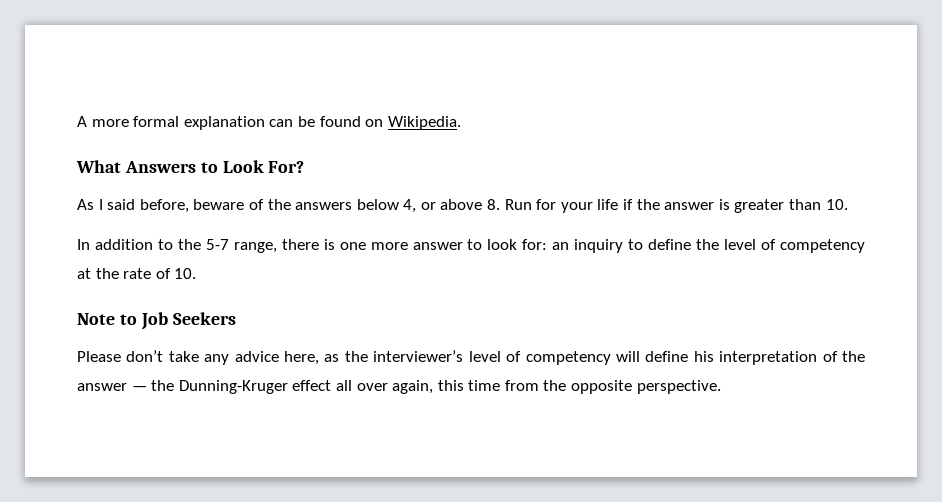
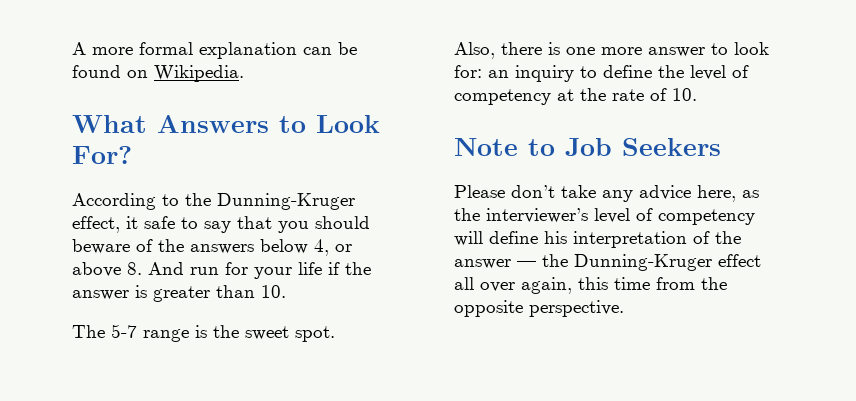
[77,199,189,213] As I said before, -> [72,193,355,210] [72,216,370,233] According to the Dunning-Kruger effect, it safe to say that you should
[504,199,532,210] Run -> [148,262,219,275] And run
[77,239,277,253] In addition to the 5-7 range, -> [72,324,335,342] [454,42,495,59] The 5-7 range is the sweet spot. // Also,

